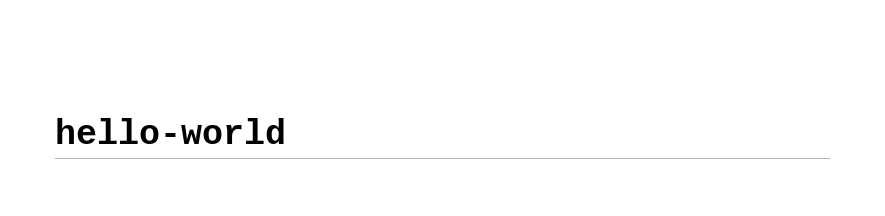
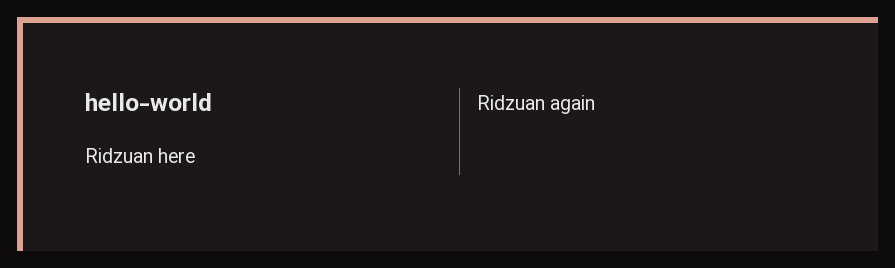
(286, 131) none -> [85,148,196,163] [477,95,596,114] // Ridzuan here // Ridzuan again

